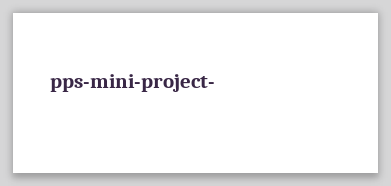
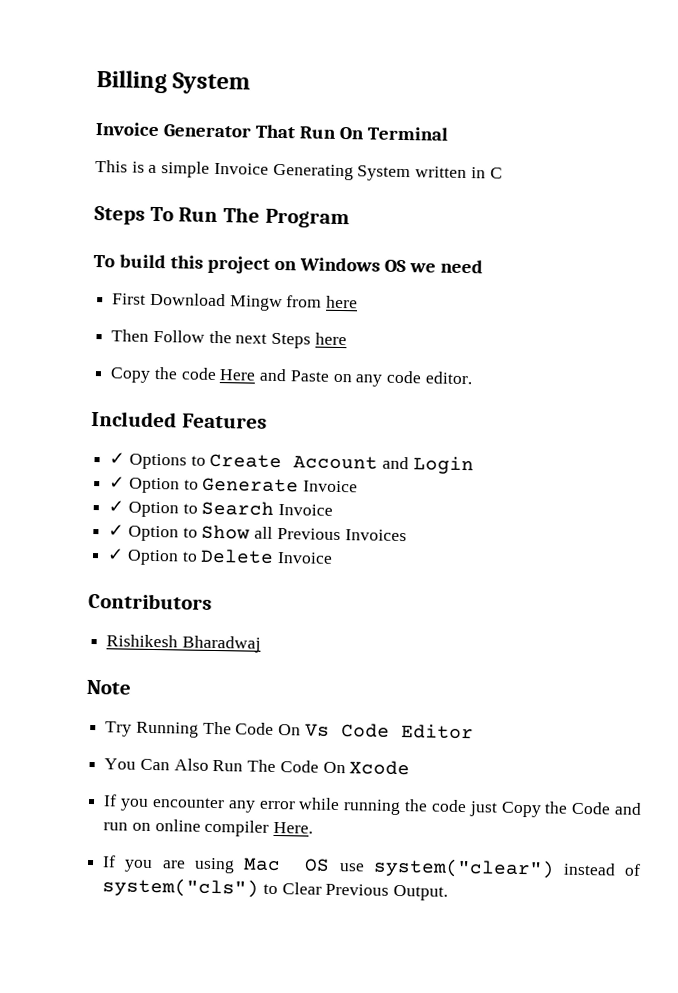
[50,74,215,92] pps-mini-project- -> [96,70,251,95] [95,122,448,141] [95,160,503,182] [94,205,350,229] [93,254,483,274] [112,292,359,312] [111,329,347,349] [110,366,473,387] [91,410,267,429] [109,452,474,475] [109,476,359,494] [108,500,334,518] [108,524,407,542] [107,548,334,566] [88,592,212,610] [106,634,261,653] [86,679,131,695] [105,721,474,740] [104,758,411,776] [103,794,643,818] [103,819,314,837] [102,855,641,879] [102,877,449,901] Billing System // Invoice Generator That Run On Terminal // This is a simple Invoice Generating System written in C // Steps To Run The Program // To build this project on Windows OS we need // First Download Mingw from here // Then Follow the next Steps here // Copy the code Here and Paste on any code editor. // Included Features // ✓ Options to Create Account and Login // ✓ Option to Generate Invoice // ✓ Option to Search Invoice // ✓ Option to Show all Previous Invoices // ✓ Option to Delete Invoice // Contributors // Rishikesh Bharadwaj // Note // Try Running The Code On Vs Code Editor // You Can Also Run The Code On Xcode // If you encounter any error while running the code just Copy the Code and run on online compiler Here. // If you are using Mac OS use system("clear") instead of system("cls") to Clear Previous Output.

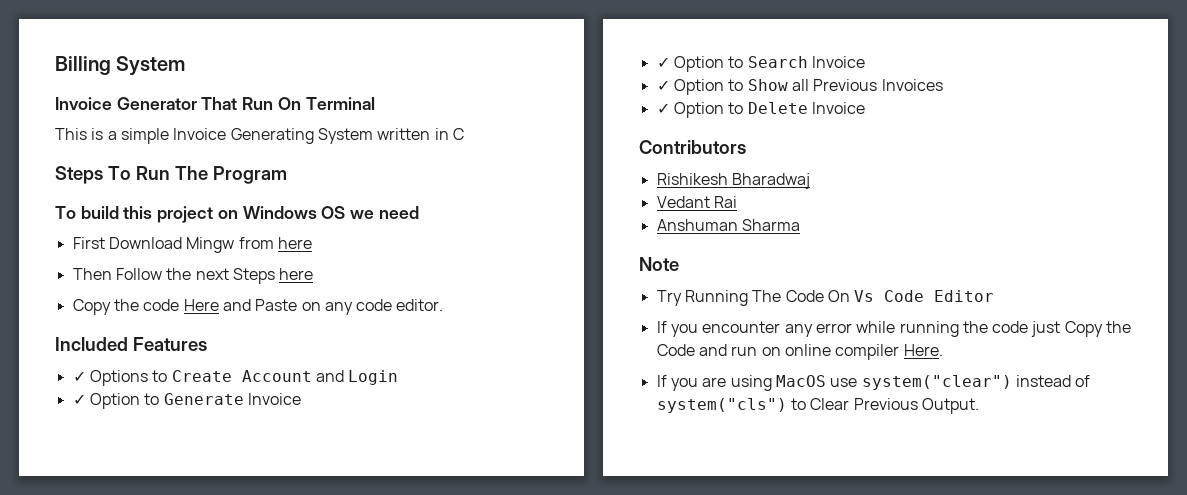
(261, 644) none -> [656,196,737,208] [656,219,800,231] // Vedant Rai // Anshuman Sharma
[104,758,411,776] // You Can Also Run The Code On Xcode -> (995, 296) none
[242,857,331,872] Mac OS -> [775,375,826,387] MacOS

